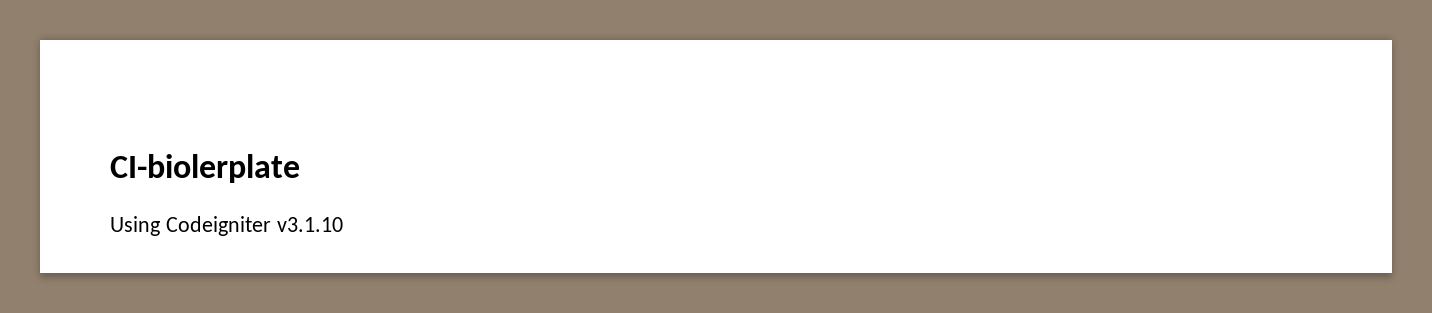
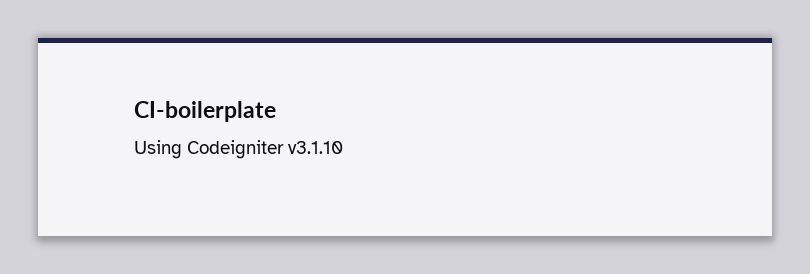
[110,154,300,183] CI-biolerplate -> [134,101,276,122] CI-boilerplate

